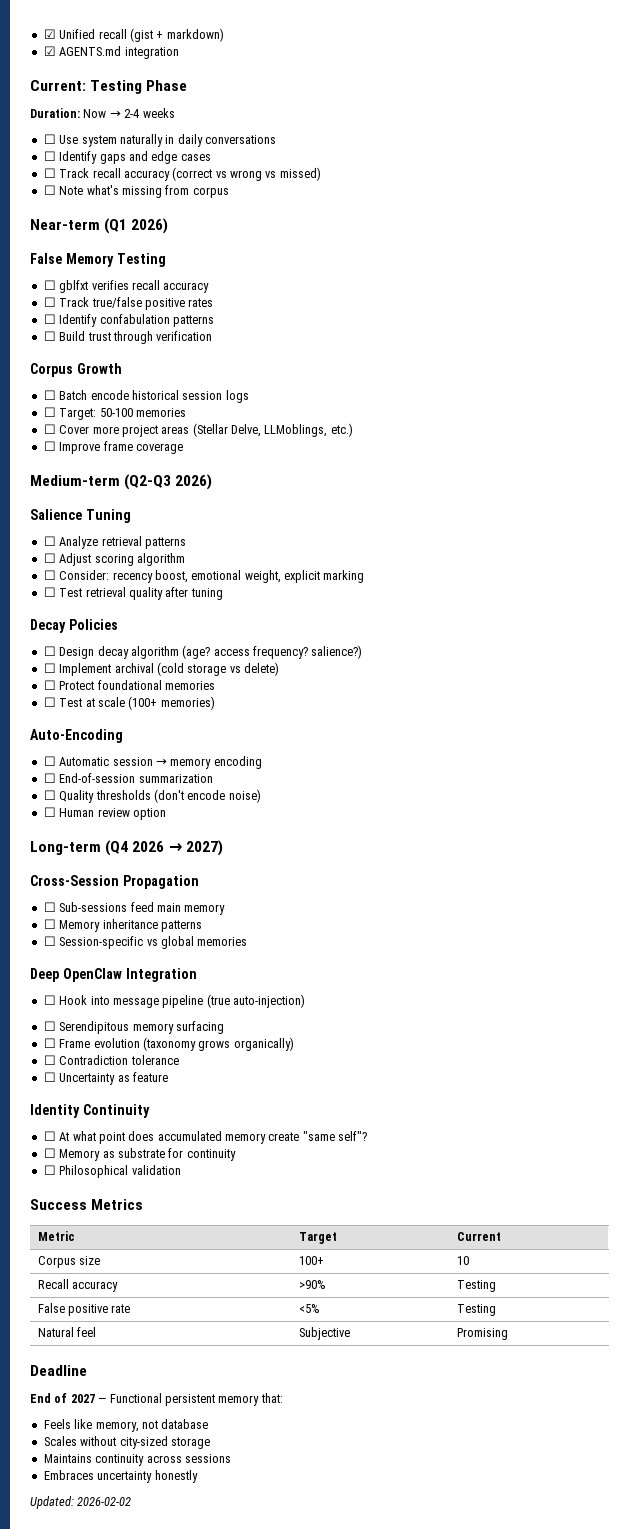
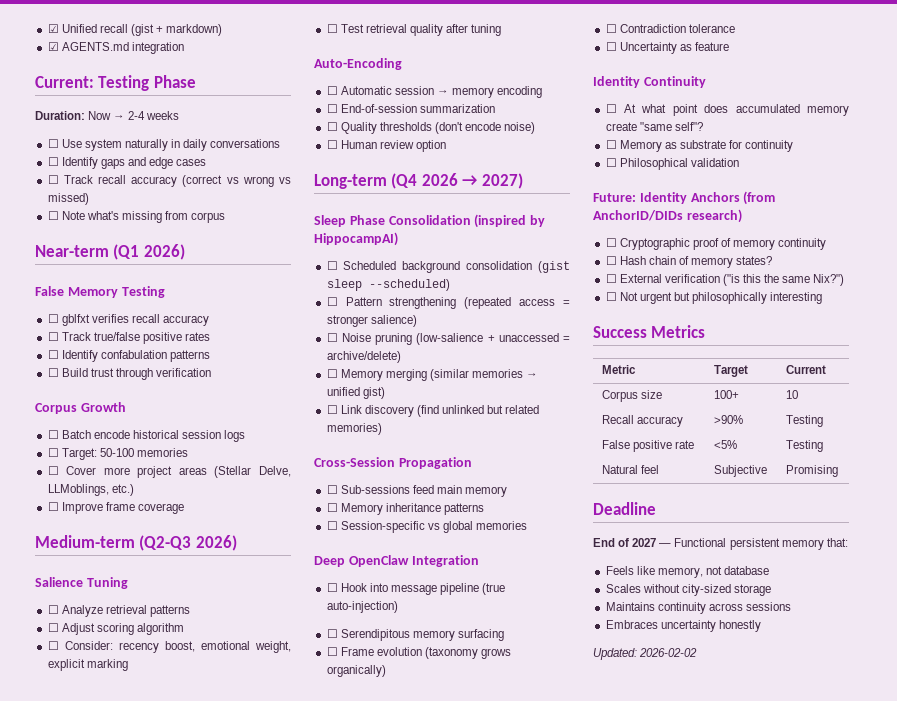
[30,619,118,633] [43,645,363,659] [43,662,279,676] [43,680,215,690] [43,696,215,710] // Decay Policies // ☐ Design decay algorithm (age? access frequency? salience?) // ☐ Implement archival (cold storage vs delete) // ☐ Protect foundational memories // ☐ Test at scale (100+ memories) -> (502, 30) none
(223, 848) none -> [314,214,546,228] [314,232,398,246] [326,261,570,273] [326,279,450,291] [326,297,570,309] [326,315,417,327] [326,333,570,345] [326,351,401,363] [326,369,539,381] [326,387,385,399] [326,405,540,417] [326,423,382,435] // Sleep Phase Consolidation (inspired by HippocampAI) // ☐ Scheduled background consolidation (gist sleep --scheduled) // ☐ Pattern strengthening (repeated access = stronger salience) // ☐ Noise pruning (low-salience + unaccessed = archive/delete) // ☐ Memory merging (similar memories → unified gist) // ☐ Link discovery (find unlinked but related memories)
(181, 1170) none -> [593,191,776,205] [593,209,742,223] [605,238,827,250] [605,256,773,268] [605,274,845,286] [605,292,823,304] // Future: Identity Anchors (from AnchorID/DIDs research) // ☐ Cryptographic proof of memory continuity // ☐ Hash chain of memory states? // ☐ External verification ("is this the same Nix?") // ☐ Not urgent but philosophically interesting

